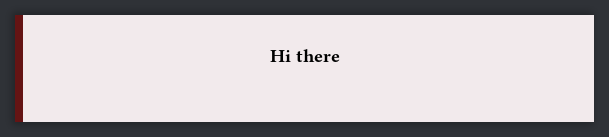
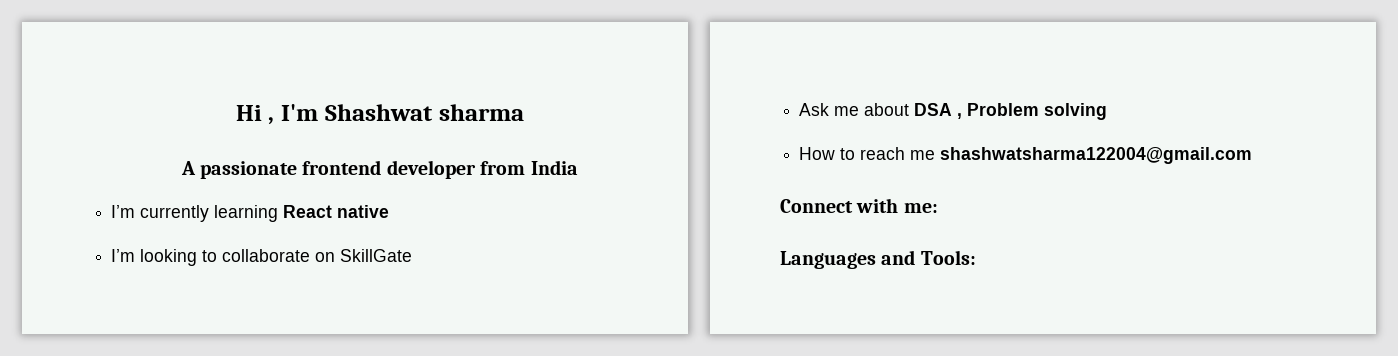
[295,49,340,62] there -> [268,104,524,125] [180,160,578,179] [111,205,390,222] [111,249,413,266] [799,103,1108,120] [799,147,1253,164] [780,198,938,213] [780,250,976,269] , I'm Shashwat sharma // A passionate frontend developer from India // I’m currently learning React native // I’m looking to collaborate on SkillGate // Ask me about DSA , Problem solving // How to reach me shashwatsharma122004@gmail.com // Connect with me: // Languages and Tools:

